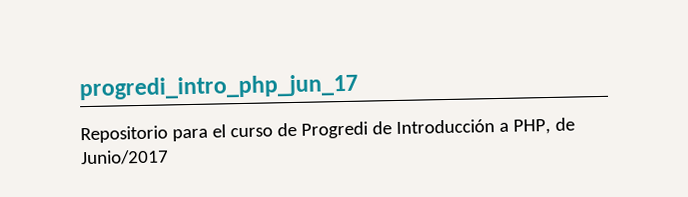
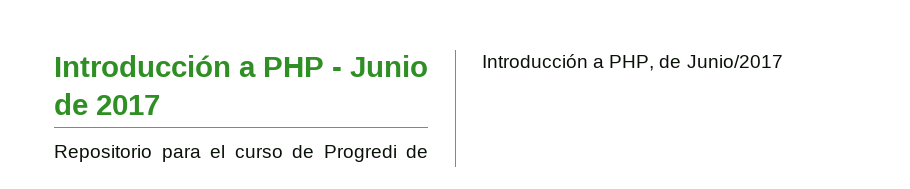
[79,73,358,101] progredi_intro_php_jun_17 -> [54,55,428,77] [54,93,160,115] Introducción a PHP - Junio de 2017

